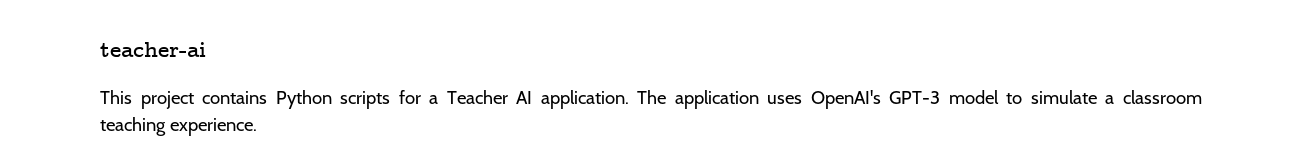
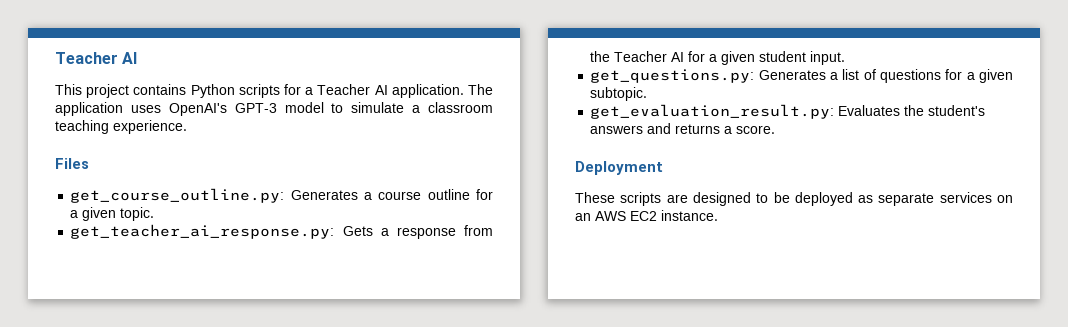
[100,42,206,57] teacher-ai -> [55,52,138,64] Teacher AI
(257, 127) none -> [55,158,89,169] [70,188,493,203] [70,207,155,221] [70,224,493,239] [590,51,846,65] [590,69,1013,83] [590,87,648,101] [590,104,986,119] [590,123,776,134] [575,161,663,175] [575,192,1013,206] [575,210,718,221] // Files // get_course_outline.py: Generates a course outline for a given topic. // get_teacher_ai_response.py: Gets a response from the Teacher AI for a given student input. // get_questions.py: Generates a list of questions for a given subtopic. // get_evaluation_result.py: Evaluates the student's answers and returns a score. // Deployment // These scripts are designed to be deployed as separate services on an AWS EC2 instance.

